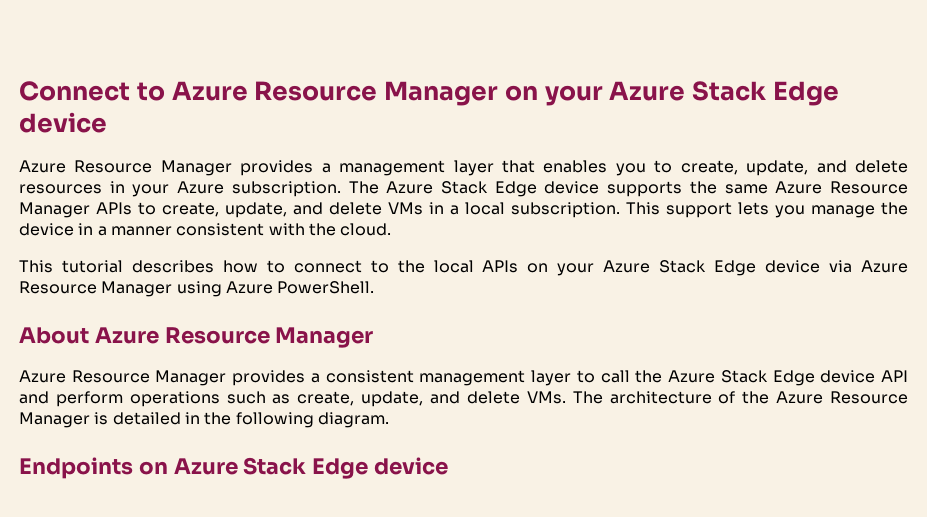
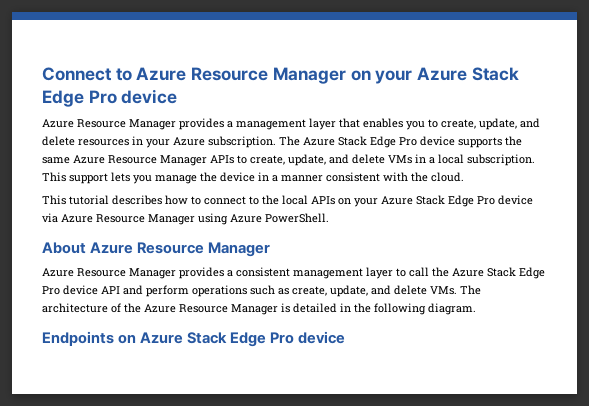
(839, 93) none -> [88,90,117,104] Pro
(537, 189) none -> [399,137,417,146] Pro
(757, 268) none -> [477,196,495,205] Pro
(815, 378) none -> [42,286,60,295] Pro
(369, 468) none -> [270,332,295,344] Pro

